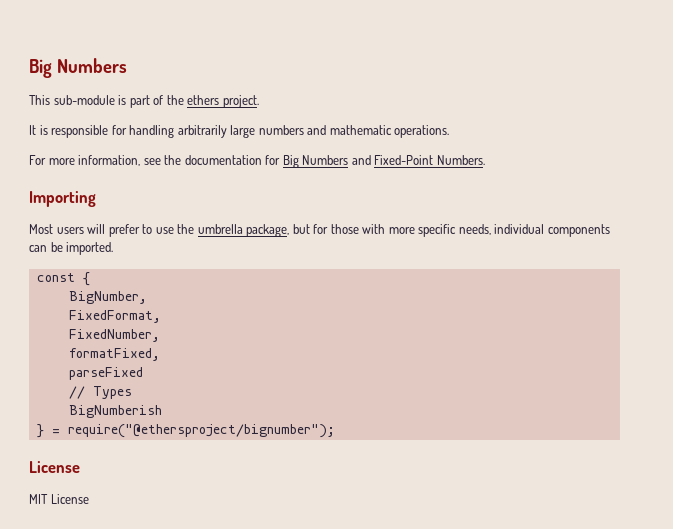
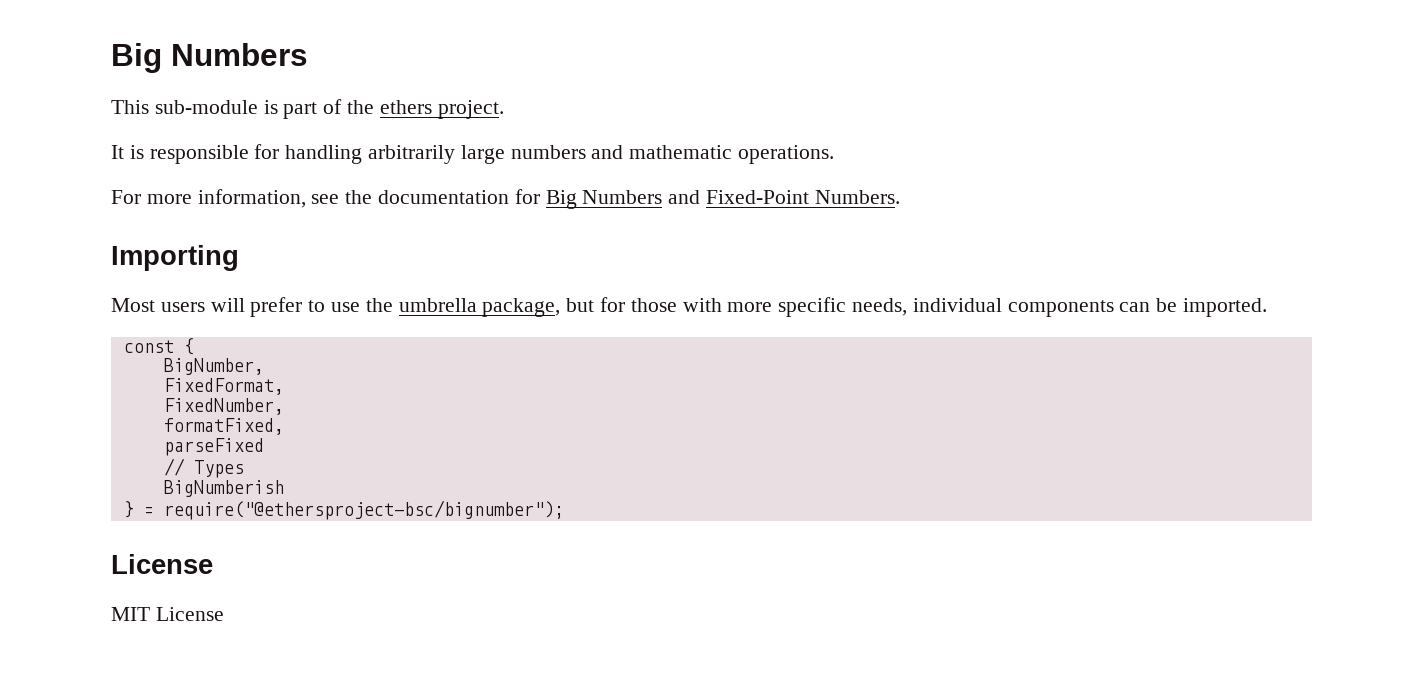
[67,424,335,438] require("@ethersproject/bignumber"); -> [163,500,564,520] require("@ethersproject-bsc/bignumber");

